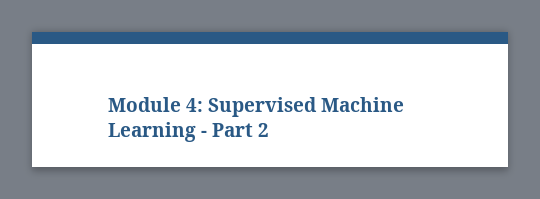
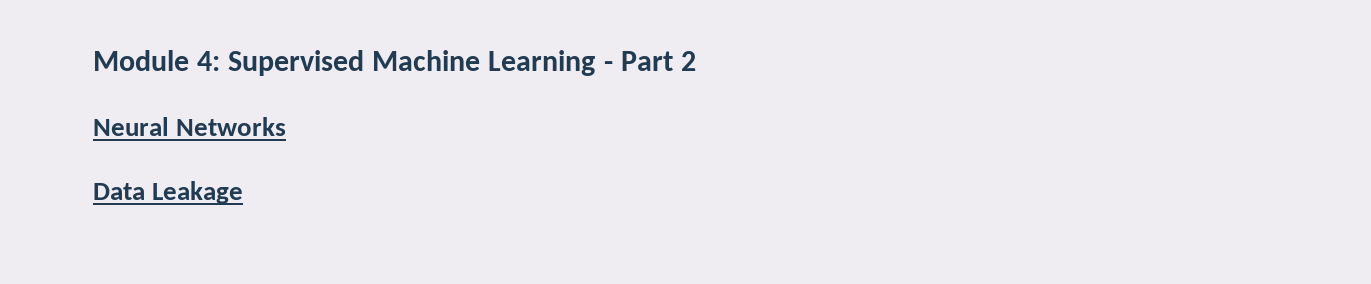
(270, 130) none -> [93,117,287,136] [93,181,244,204] // Neural Networks // Data Leakage

